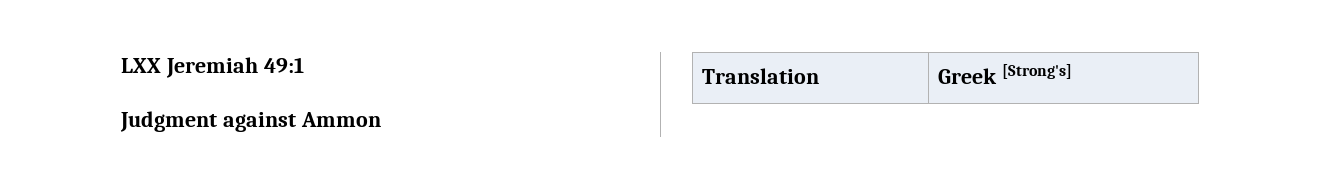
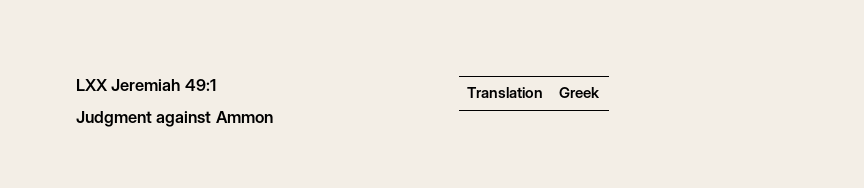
[1002,64,1073,79] [Strong's] -> (600, 92) none

